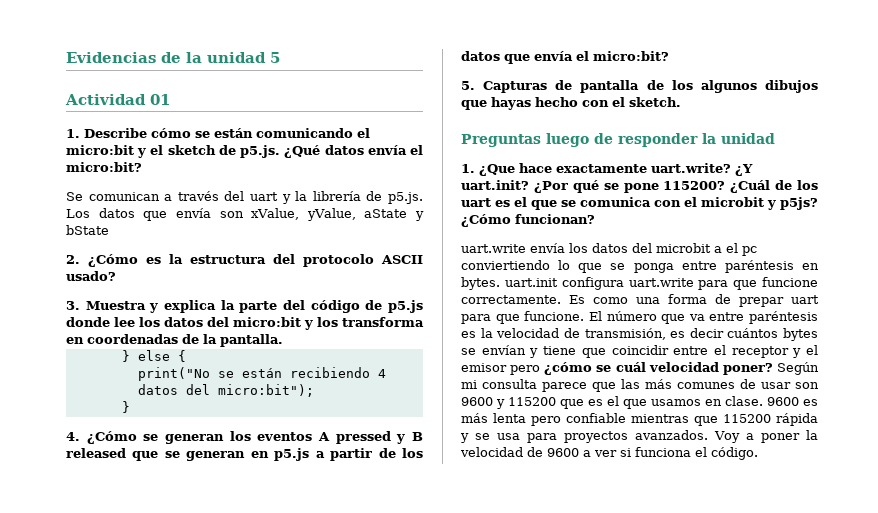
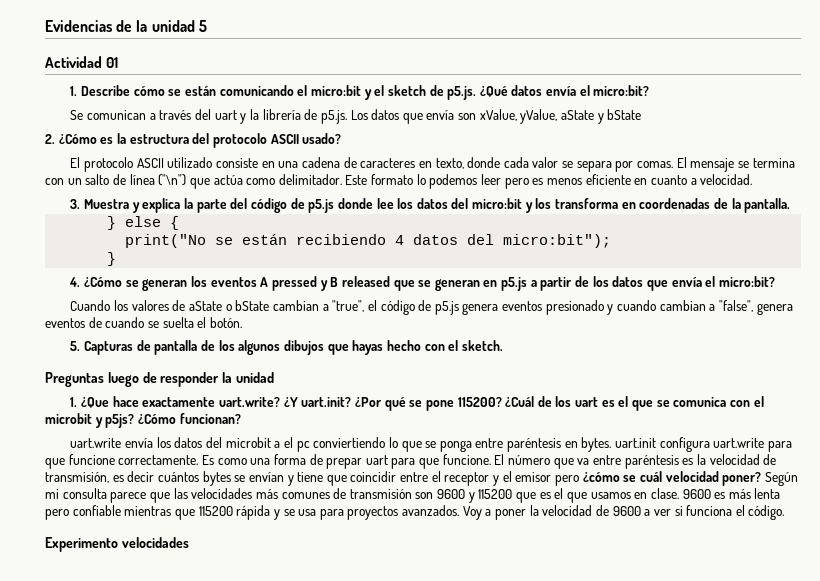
(116, 276) none -> [70,157,795,172] [45,174,753,189] // El protocolo ASCII utilizado consiste en una cadena de caracteres en texto, donde cada valor se separa por comas. El mensaje se termina con un salto de línea ("\n") que actúa como delimitador. Este formato lo podemos leer pero es menos eficiente en cuanto a velocidad.
(669, 56) none -> [70,300,793,315] [45,317,242,328] // Cuando los valores de aState o bState cambian a "true", el código de p5.js genera eventos presionado y cuando cambian a "false", genera eventos de cuando se suelta el botón.
(640, 384) none -> [191,488,253,499] velocidades
[761,382,791,389] usar -> [349,489,412,499] transmisión
(758, 453) none -> [45,537,189,552] // Experimento velocidades

